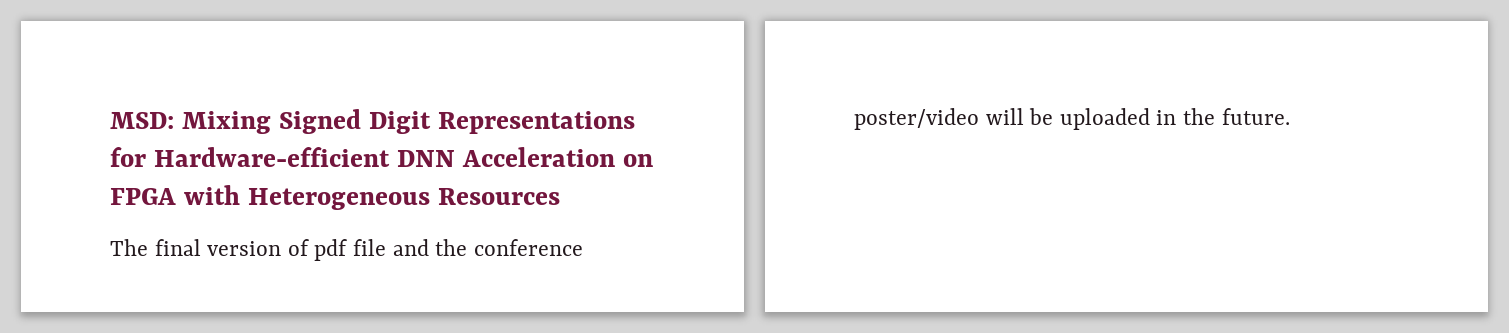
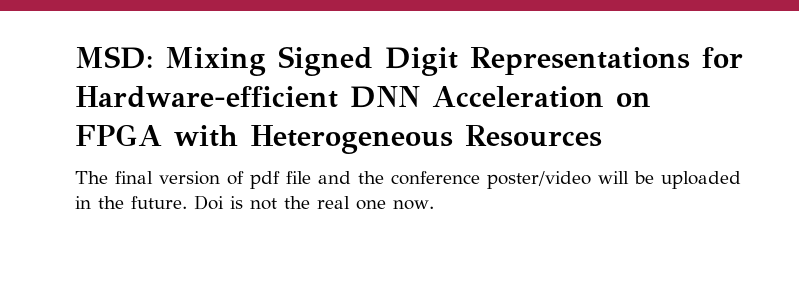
(1290, 116) none -> [194,195,434,210] Doi is not the real one now.

